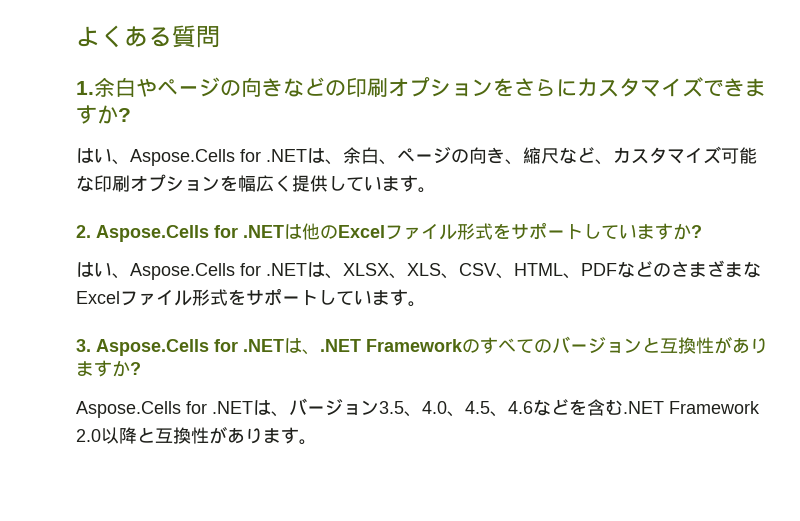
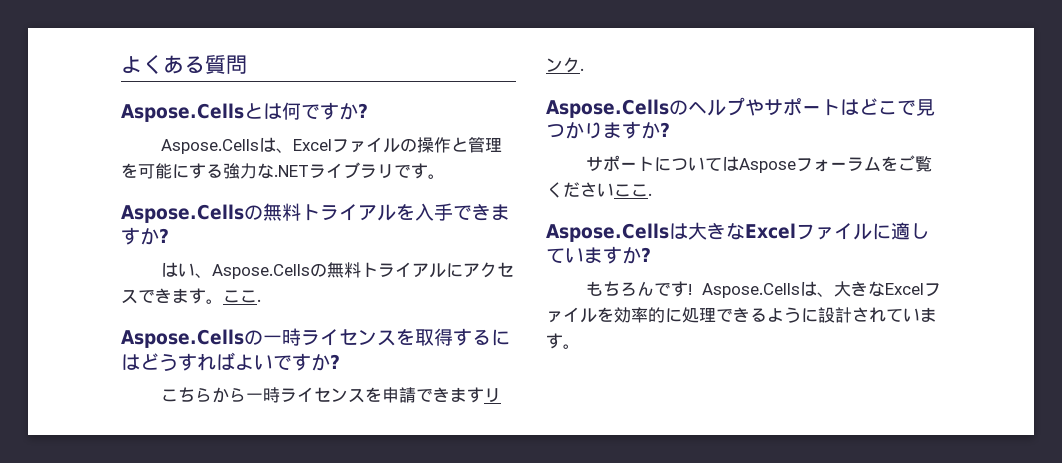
[76,77,703,97] 1.余白やページの向きなどの印刷オプションをさらにカスタマイズ -> [121,102,368,122] [160,137,502,154] [121,162,445,179] [121,203,453,223] Aspose.Cellsとは何ですか? // Aspose.Cellsは、Excelファイルの操作と管理を可能にする強力な.NETライブラリです。 // Aspose.Cellsの無料トライアルを入手
[240,146,757,165] [76,174,436,193] [76,222,702,242] [76,260,761,280] [76,288,426,307] [76,336,768,356] [76,360,141,377] [76,398,760,418] [76,426,263,444] for .NETは、余白、ページの向き、縮尺など、カスタマイズ可能な印刷オプションを幅広く提供しています。 // 2. Aspose.Cells for .NETは他のExcelファイル形式をサポートしていますか? // はい、Aspose.Cells for .NETは、XLSX、XLS、CSV、HTML、PDFなどのさまざまなExcelファイル形式をサポートしています。 // 3. Aspose.Cells for .NETは、.NET Frameworkのすべてのバージョンと互換性がありますか? // Aspose.Cells for .NETは、バージョン3.5、4.0、4.5、4.6などを含む.NET Framework 2.0以降と互換性があり -> [309,262,514,278] [121,288,261,304] [121,328,510,348] [121,352,340,371] [160,387,501,403] [546,57,584,73] [546,97,935,118] [546,121,670,139] [585,155,932,173] [546,182,652,198] [546,222,929,242] [546,246,651,264] [585,281,941,298] [546,307,920,323] の無料トライアルにアクセスできます。ここ. // Aspose.Cellsの一時ライセンスを取得するにはどうすればよいですか? // こちらから一時ライセンスを申請できますリンク. // Aspose.Cellsのヘルプやサポートはどこで見つかりますか? // サポートについてはAsposeフォーラムをご覧くださいここ. // Aspose.Cellsは大きなExcelファイルに適していますか? // もちろんです! Aspose.Cellsは、大きなExcelファイルを効率的に処理できるように設計されてい

